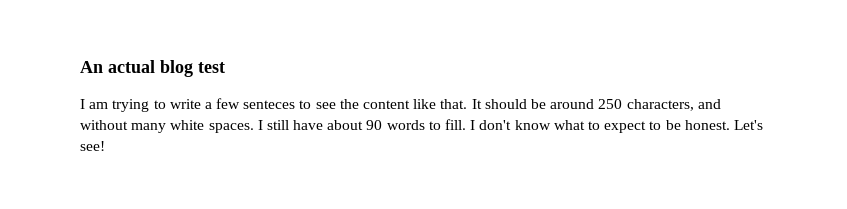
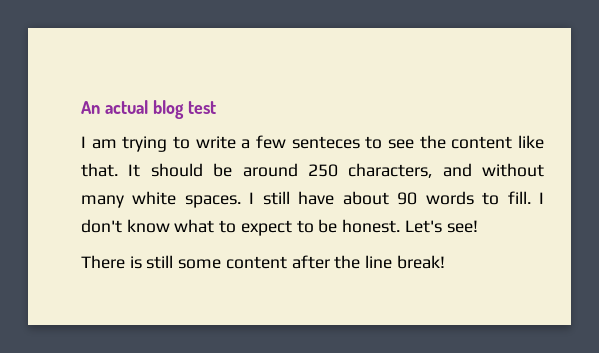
(105, 146) none -> [81,255,445,269] // There is still some content after the line break!

